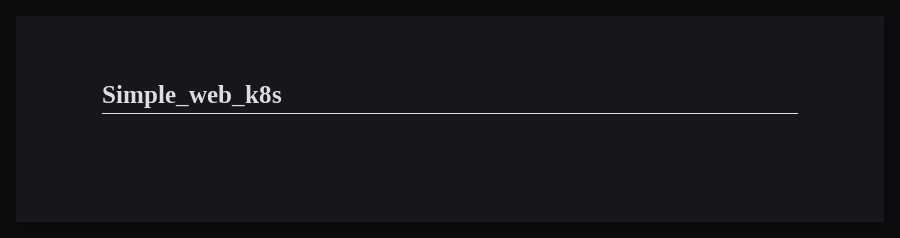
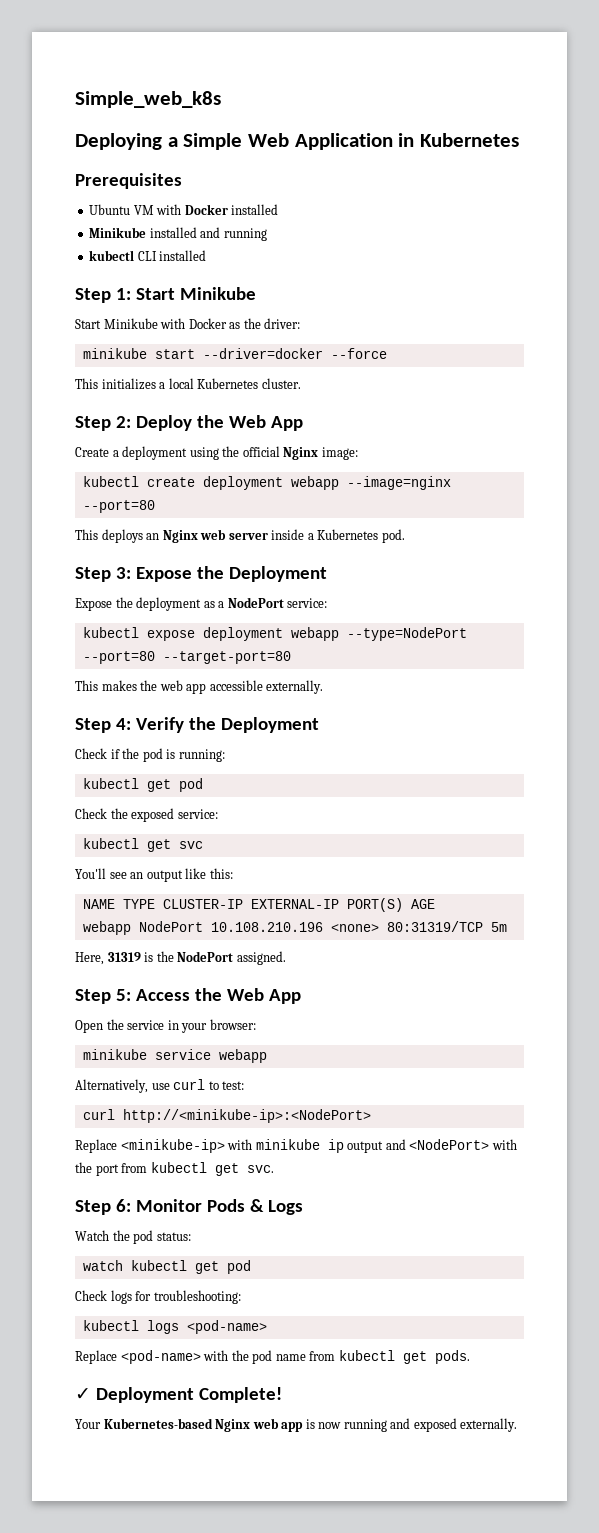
(282, 96) none -> [75,133,520,150] [75,173,182,189] [89,204,279,215] [89,227,267,241] [89,250,207,261] [75,287,256,303] [75,318,301,329] [82,348,387,359] [75,378,301,390] [75,415,303,431] [75,446,358,460] [82,476,451,490] [82,500,155,513] [75,529,405,543] [75,566,327,582] [75,597,328,611] [82,627,467,641] [82,651,291,664] [75,680,324,694] [75,717,319,733] [75,748,225,762] [82,778,203,792] [75,808,218,822] [82,838,203,852] [75,868,233,882] [82,898,435,912] [82,921,507,935] [75,951,286,965] [75,988,301,1004] [75,1019,256,1033] [82,1049,267,1063] [75,1079,245,1093] [82,1109,371,1123] [75,1139,517,1153] [75,1162,274,1176] [75,1199,303,1215] [75,1230,191,1244] [82,1260,251,1274] [75,1290,241,1304] [82,1320,267,1334] [75,1350,470,1364] [75,1387,282,1403] [75,1418,518,1432] // Deploying a Simple Web Application in Kubernetes // Prerequisites // Ubuntu VM with Docker installed // Minikube installed and running // kubectl CLI installed // Step 1: Start Minikube // Start Minikube with Docker as the driver: // minikube start --driver=docker --force // This initializes a local Kubernetes cluster. // Step 2: Deploy the Web App // Create a deployment using the official Nginx image: // kubectl create deployment webapp --image=nginx --port=80 // This deploys an Nginx web server inside a Kubernetes pod. // Step 3: Expose the Deployment // Expose the deployment as a NodePort service: // kubectl expose deployment webapp --type=NodePort --port=80 --target-port=80 // This makes the web app accessible externally. // Step 4: Verify the Deployment // Check if the pod is running: // kubectl get pod // Check the exposed service: // kubectl get svc // You'll see an output like this: // NAME TYPE CLUSTER-IP EXTERNAL-IP PORT(S) AGE // webapp NodePort 10.108.210.196 <none> 80:31319/TCP 5m // Here, 31319 is the NodePort assigned. // Step 5: Access the Web App // Open the service in your browser: // minikube service webapp // Alternatively, use curl to test: // curl http://<minikube-ip>:<NodePort> // Replace <minikube-ip> with minikube ip output and <NodePort> with the port from kubectl get svc. // Step 6: Monitor Pods & Logs // Watch the pod status: // watch kubectl get pod // Check logs for troubleshooting: // kubectl logs <pod-name> // Replace <pod-name> with the pod name from kubectl get pods. // ✓ Deployment Complete! // Your Kubernetes-based Nginx web app is now running and exposed externally.

